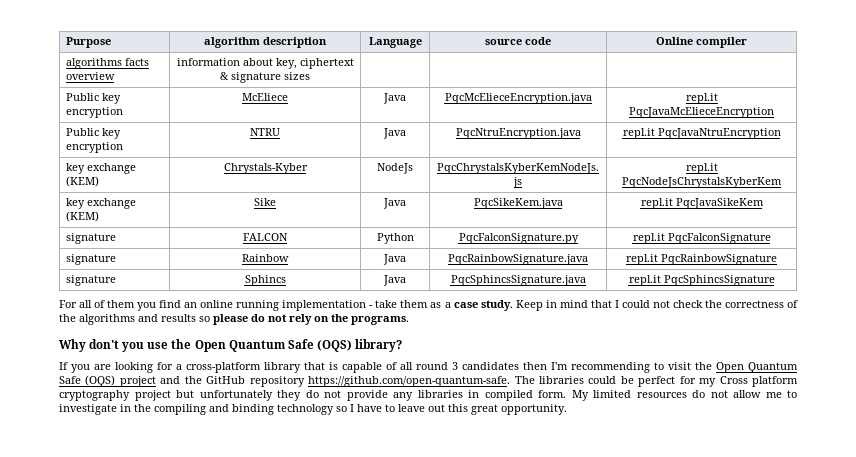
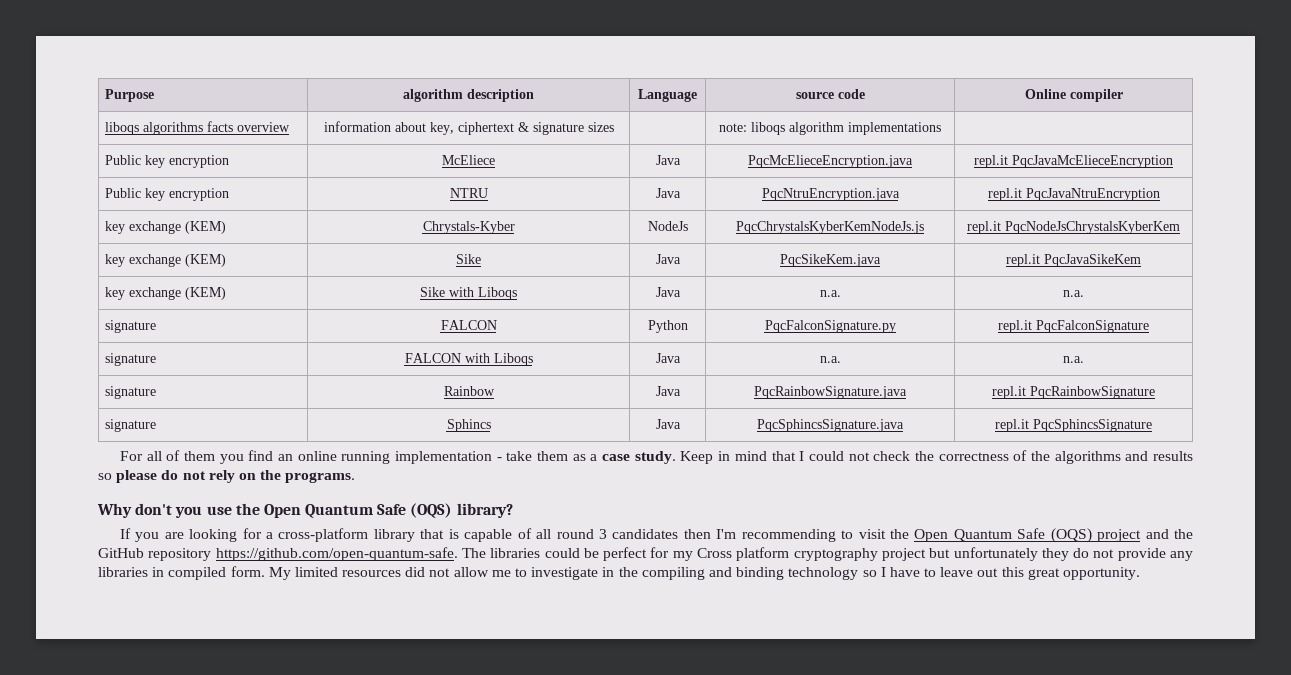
(748, 42) none -> [104,122,139,135] liboqs
(310, 76) none -> [719,122,941,135] note: liboqs algorithm implementations
(764, 203) none -> [104,287,226,300] [420,287,517,300] [655,287,681,297] [819,290,841,297] [1063,290,1084,297] // key exchange (KEM) | Sike with Liboqs | Java | n.a. | n.a.
(771, 238) none -> [104,353,156,366] [404,353,533,366] [655,353,681,363] [819,356,841,363] [1063,356,1084,363] // signature | FALCON with Liboqs | Java | n.a. | n.a.
[692,390,705,398] do -> [405,567,426,577] did

